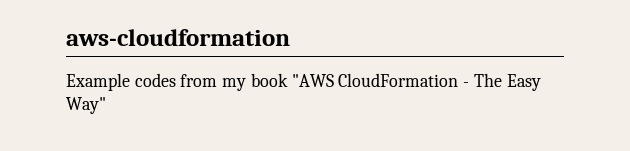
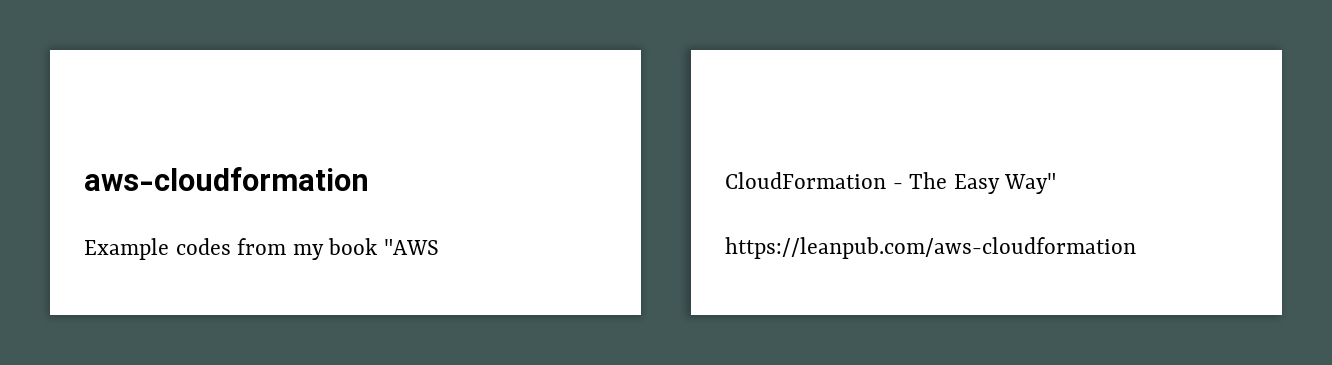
(106, 105) none -> [725,237,1136,259] // https://leanpub.com/aws-cloudformation

